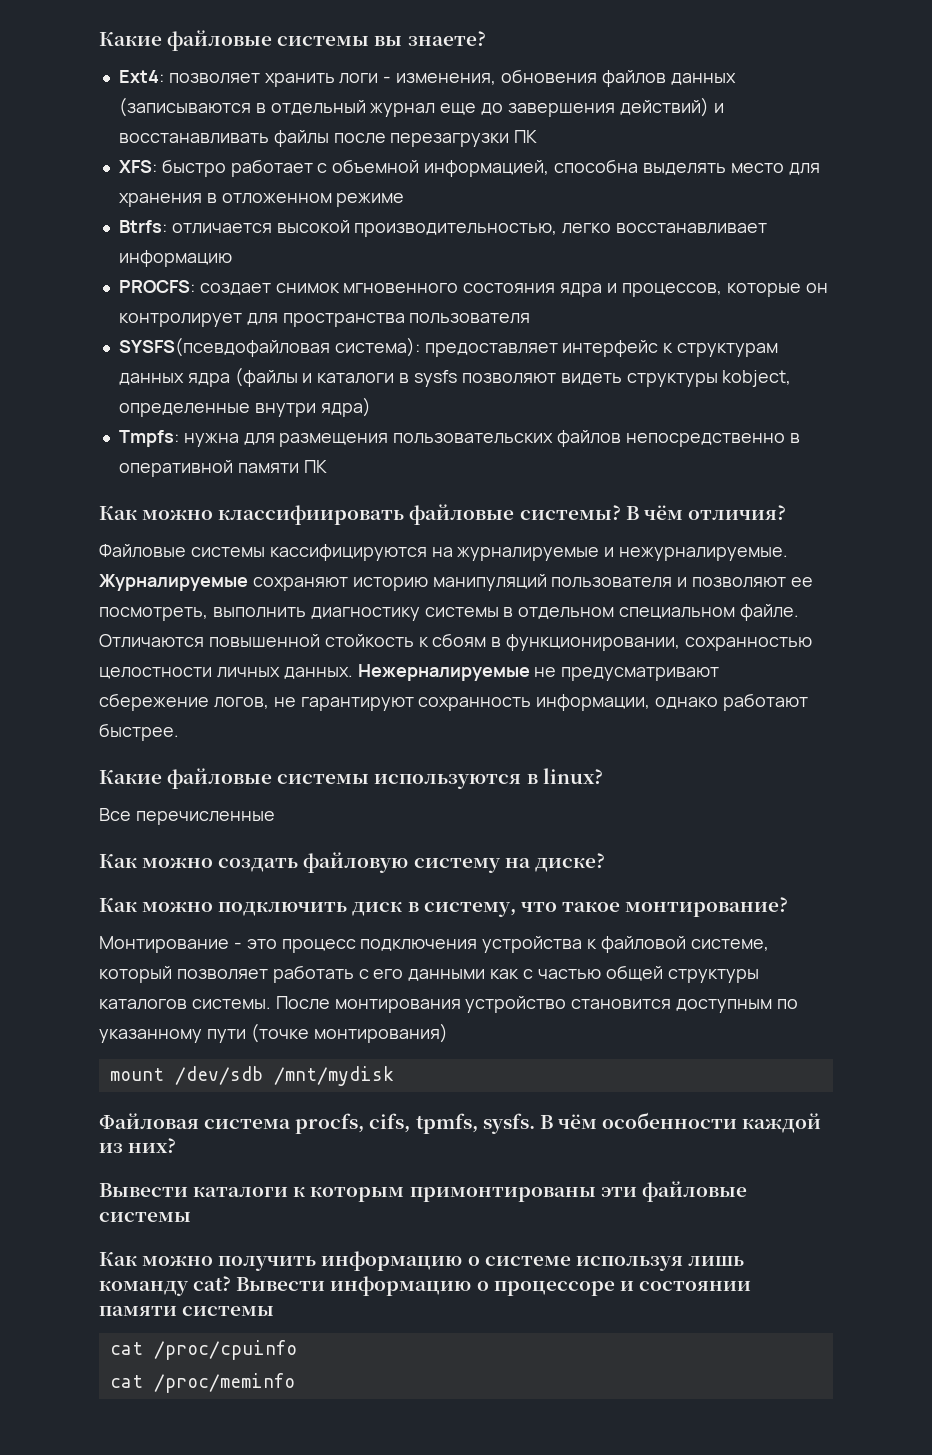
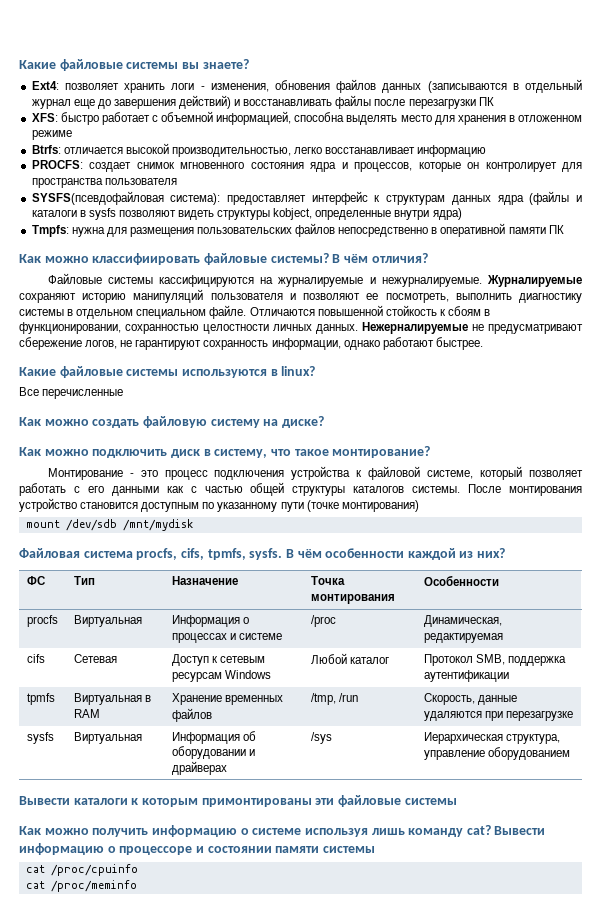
(177, 1145) none -> [26,576,45,585] [73,576,95,585] [171,576,238,585] [310,576,345,585] [310,594,395,604] [423,575,499,586] [26,615,58,627] [73,615,142,627] [171,615,250,627] [171,633,283,643] [310,615,336,627] [423,615,502,627] [423,633,503,643] [26,654,45,663] [73,654,117,663] [171,654,266,666] [171,670,272,682] [310,653,390,664] [423,654,567,666] [423,670,509,682] [26,693,55,705] [73,693,152,705] [73,709,100,718] [171,693,284,705] [171,708,212,722] [310,693,359,705] [423,693,518,705] [423,711,574,721] [26,732,54,744] [73,732,142,744] [171,731,257,744] [171,746,256,759] [171,761,227,775] [310,732,332,744] [423,732,561,744] [423,747,571,760] // ФС | Тип | Назначение | Точка монтирования | Особенности // procfs | Виртуальная | Информация о процессах и системе | /proc | Динамическая, редактируемая // cifs | Сетевая | Доступ к сетевым ресурсам Windows | Любой каталог | Протокол SMB, поддержка аутентификации // tpmfs | Виртуальная в RAM | Хранение временных файлов | /tmp, /run | Скорость, данные удаляются при перезагрузке // sysfs | Виртуальная | Информация об оборудовании и драйверах | /sys | Иерархическая структура, управление оборудованием

